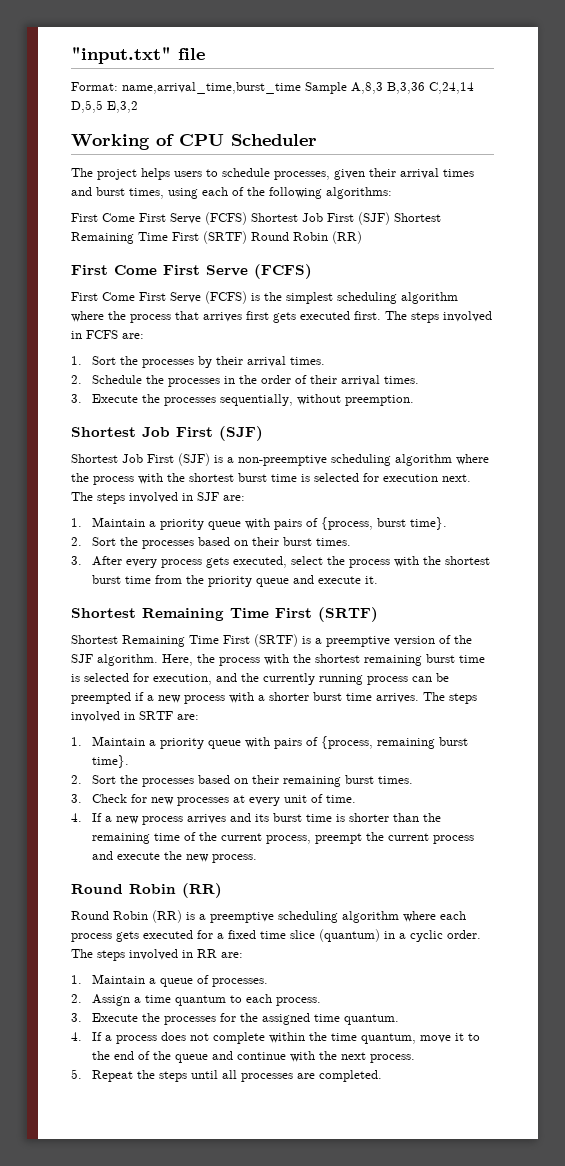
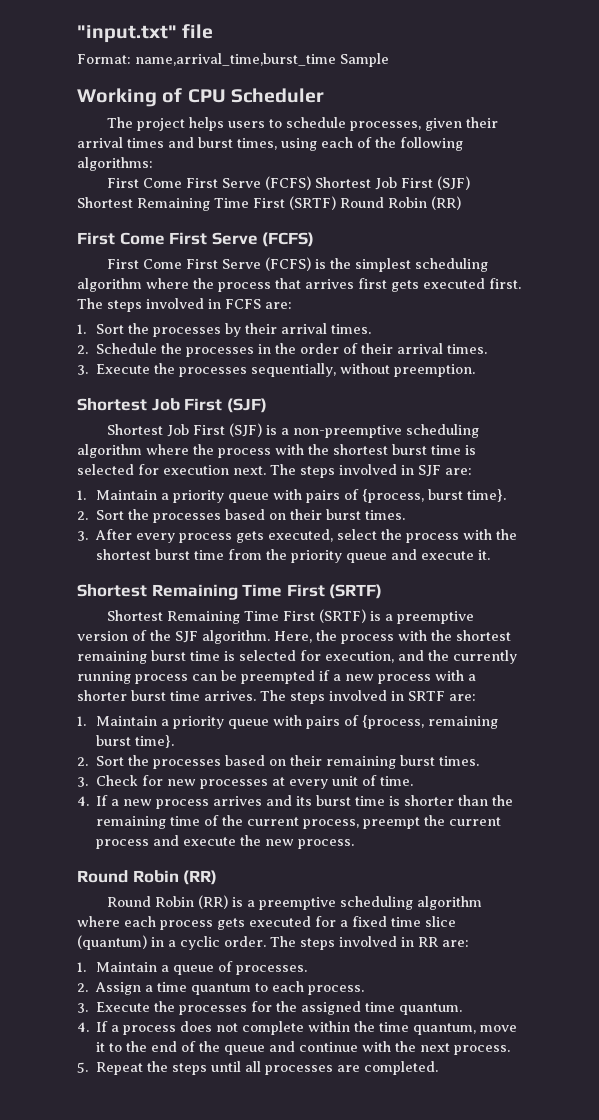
[351,82,474,94] [71,100,138,113] A,8,3 B,3,36 C,24,14 D,5,5 E,3,2 -> (389, 60) none

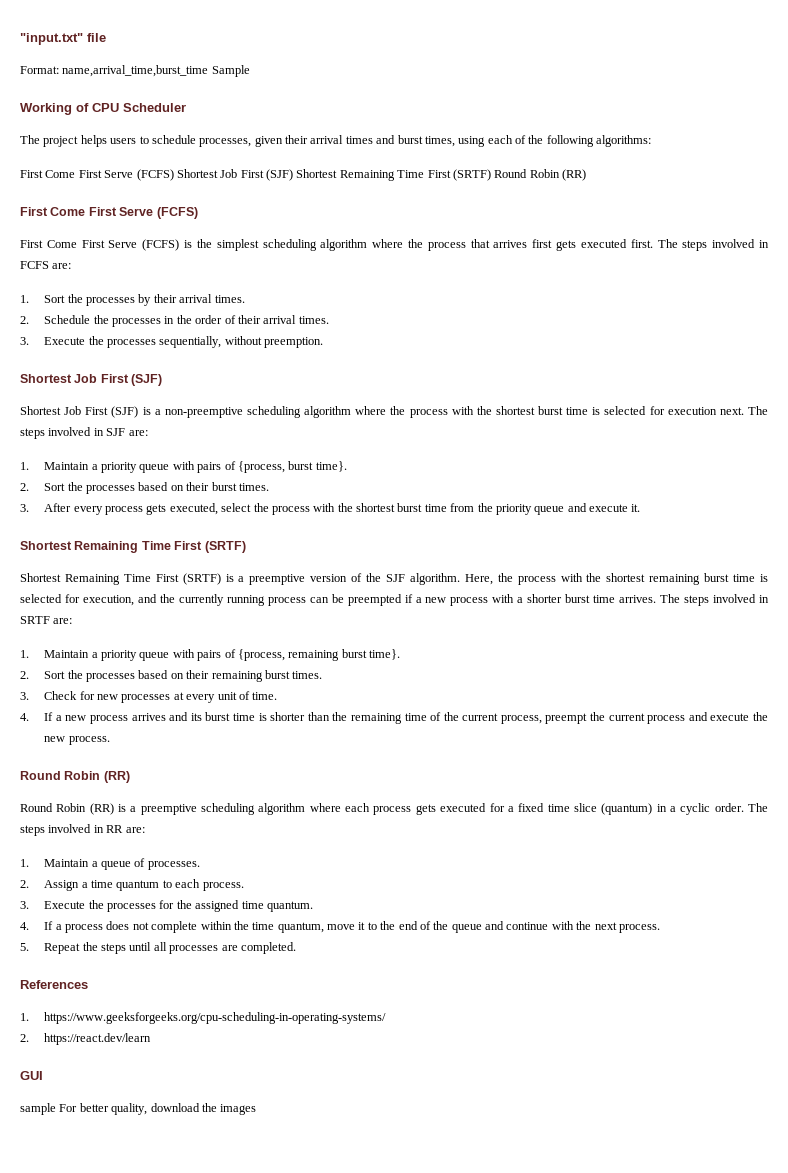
(438, 1068) none -> [20,980,88,989] [20,1012,387,1024] [20,1033,152,1045] [20,1071,43,1080] [20,1103,257,1115] // References // 1. https://www.geeksforgeeks.org/cpu-scheduling-in-operating-systems/ // 2. https://react.dev/learn // GUI // sample For better quality, download the images

